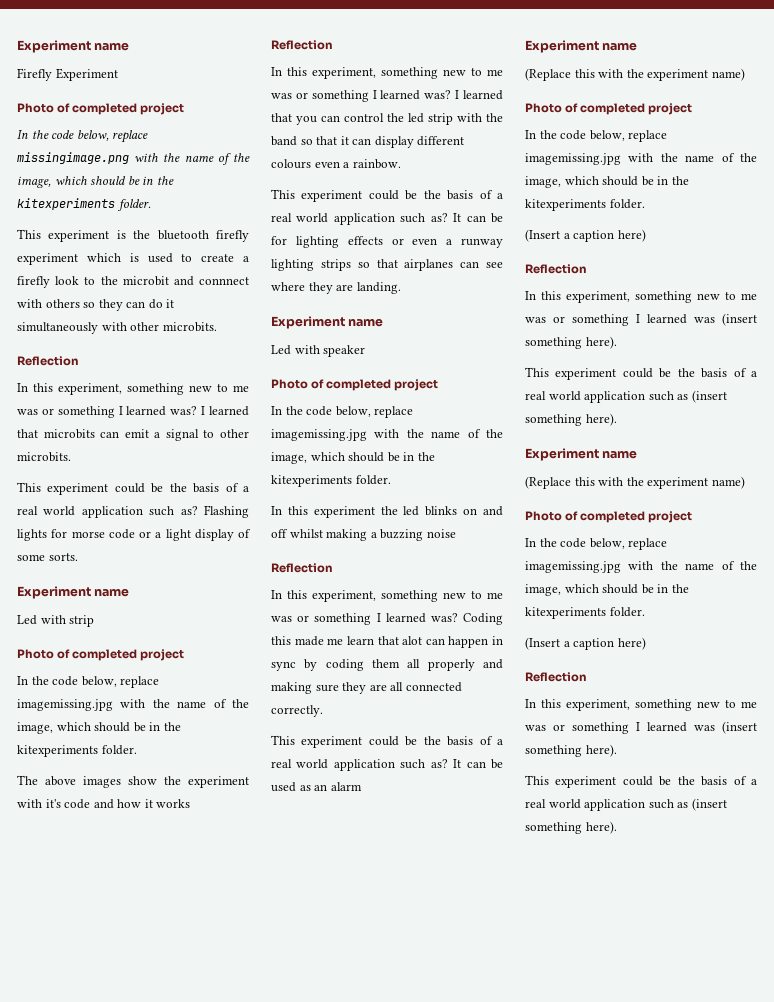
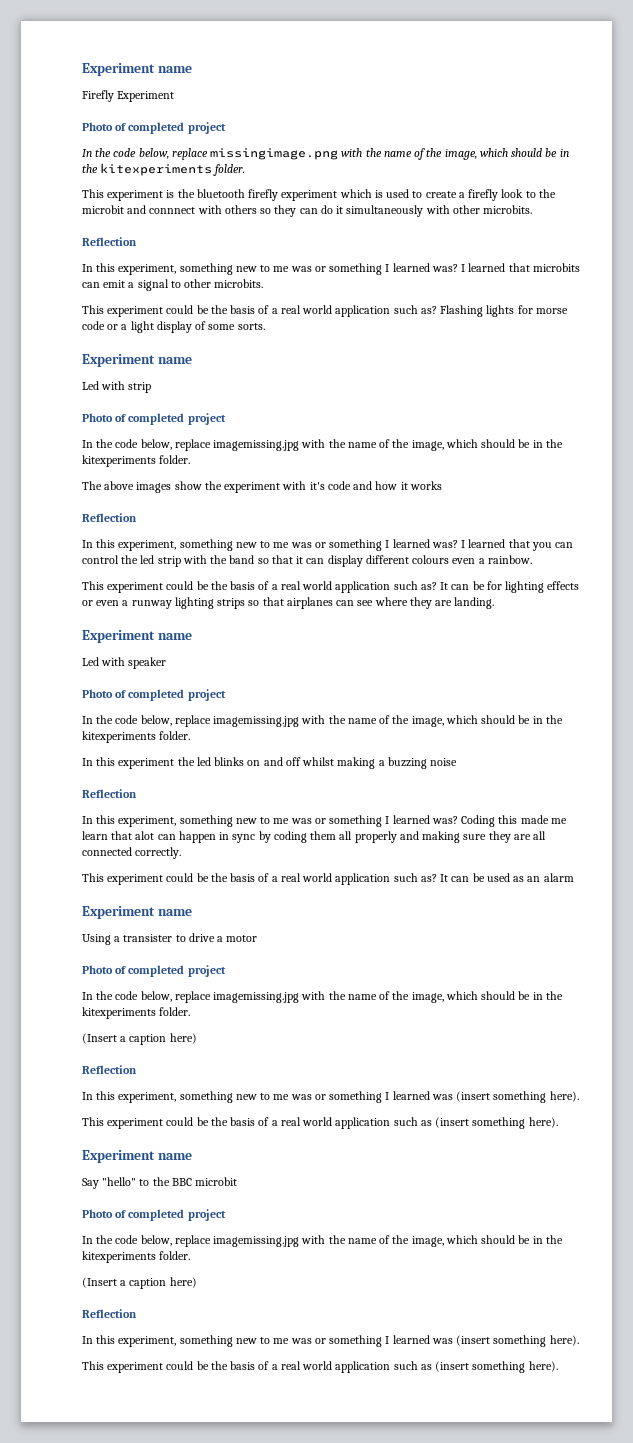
[525,68,745,81] (Replace this with the experiment name) -> [82,933,258,945] Using a transister to drive a motor
[525,476,745,489] (Replace this with the experiment name) -> [82,1177,238,1189] Say "hello" to the BBC microbit

